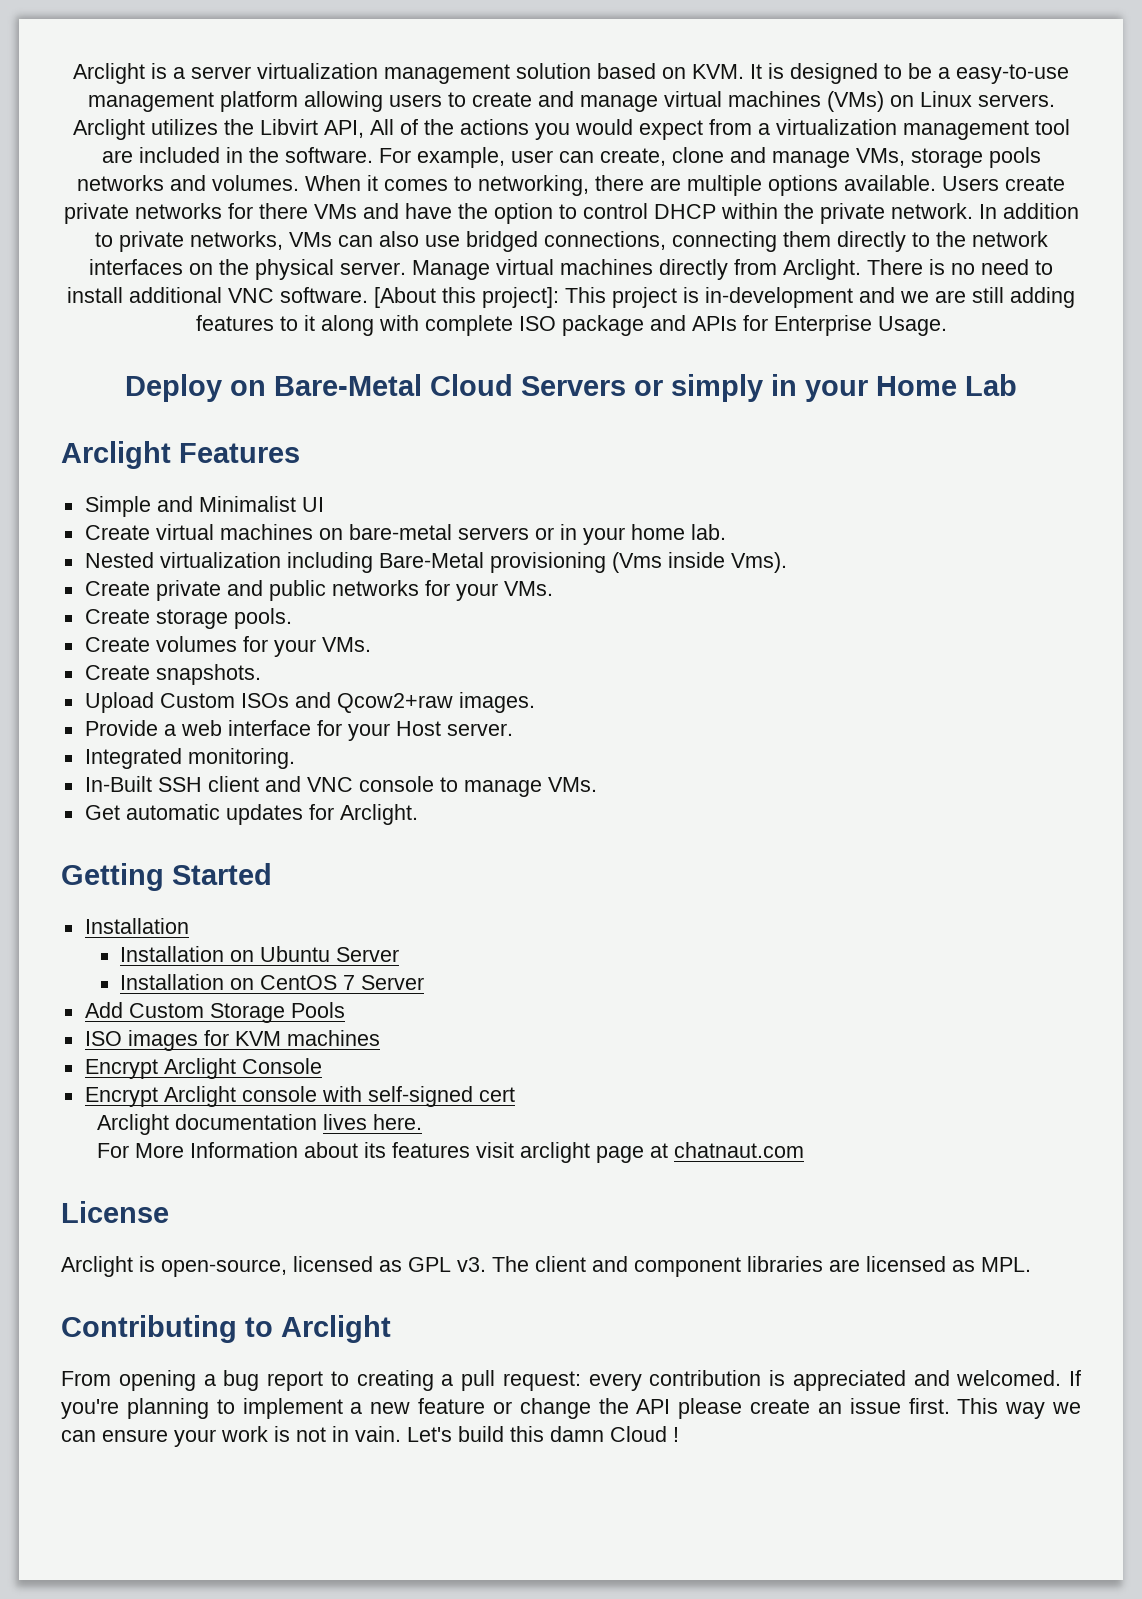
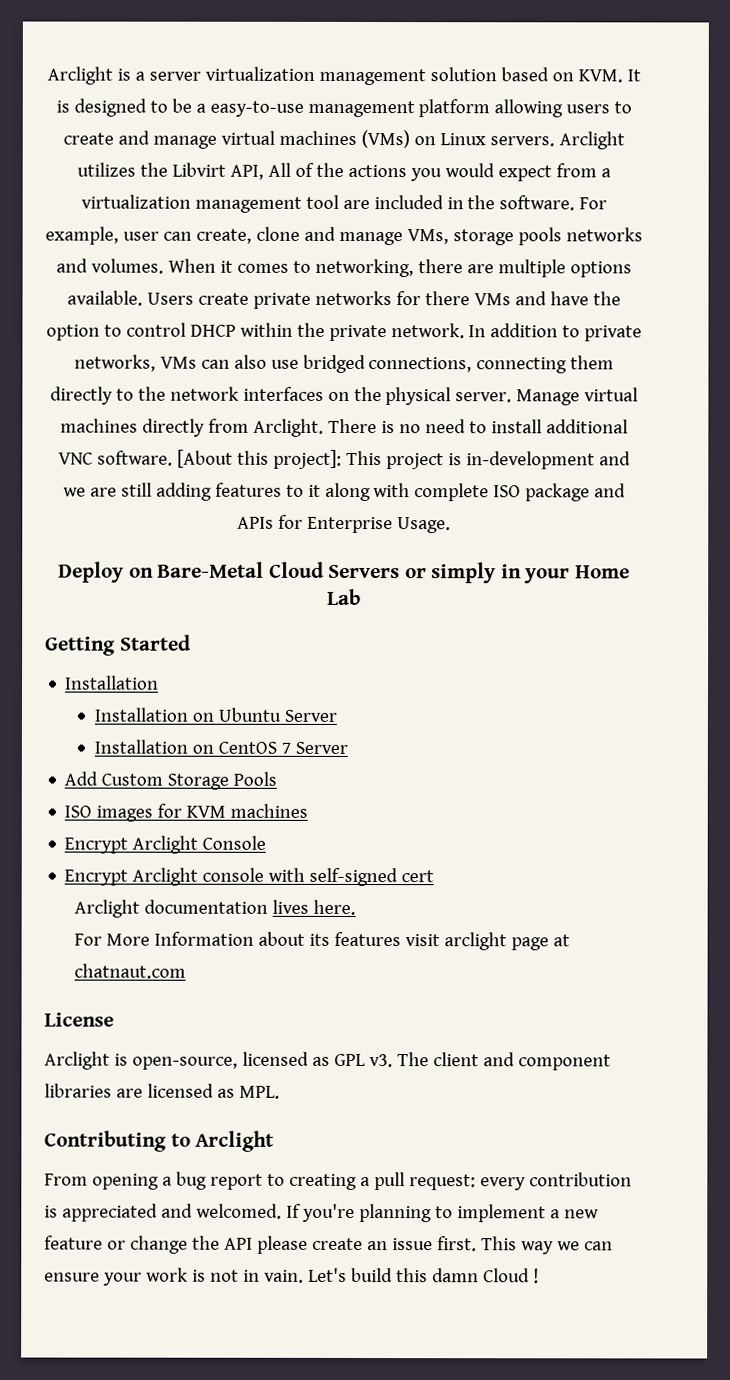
[61,441,300,469] [84,496,324,517] [84,524,726,545] [84,552,787,573] [84,580,553,601] [84,608,292,629] [84,636,371,657] [84,664,261,685] [84,692,535,713] [84,720,513,741] [84,748,295,769] [84,776,597,797] [84,804,418,825] // Arclight Features // Simple and Minimalist UI // Create virtual machines on bare-metal servers or in your home lab. // Nested virtualization including Bare-Metal provisioning (Vms inside Vms). // Create private and public networks for your VMs. // Create storage pools. // Create volumes for your VMs. // Create snapshots. // Upload Custom ISOs and Qcow2+raw images. // Provide a web interface for your Host server. // Integrated monitoring. // In-Built SSH client and VNC console to manage VMs. // Get automatic updates for Arclight. -> (361, 596) none

